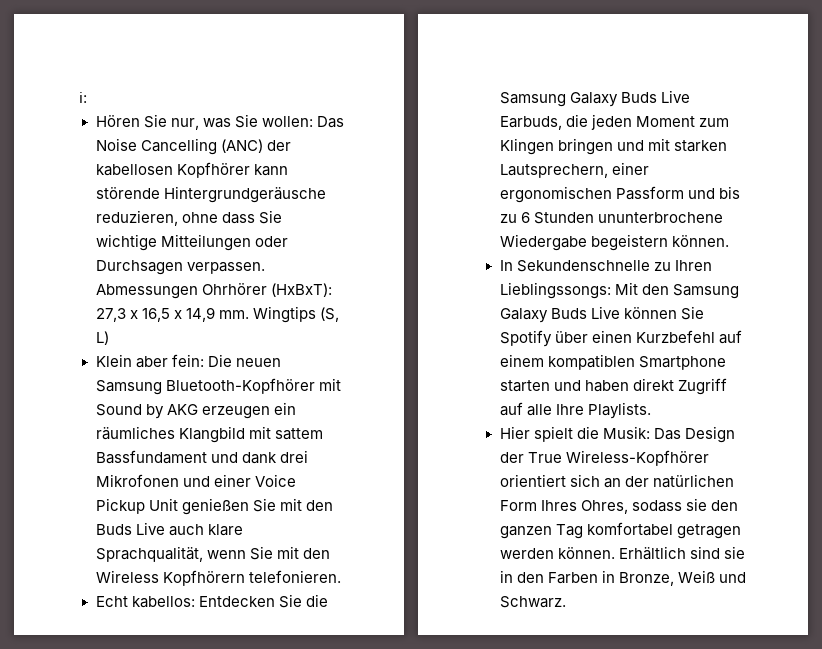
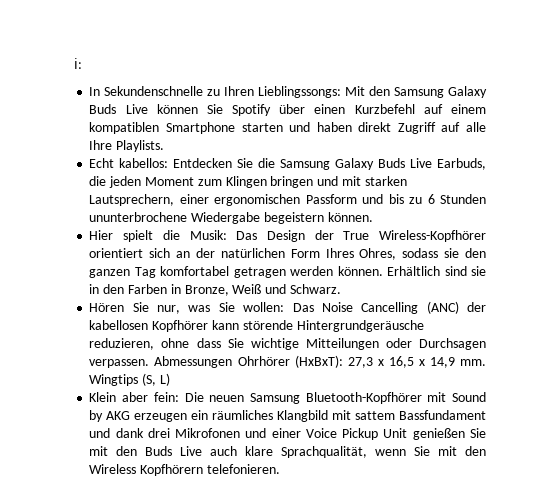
(87, 97) none -> [89,86,487,98] [89,104,487,116] [89,122,486,134] [89,140,165,152] [89,158,487,170] [89,176,407,188] [89,194,486,206] [89,212,373,224] [89,230,486,242] [89,248,487,260] [89,266,486,278] [89,284,341,296] // In Sekundenschnelle zu Ihren Lieblingssongs: Mit den Samsung Galaxy Buds Live können Sie Spotify über einen Kurzbefehl auf einem kompatiblen Smartphone starten und haben direkt Zugriff auf alle Ihre Playlists. // Echt kabellos: Entdecken Sie die Samsung Galaxy Buds Live Earbuds, die jeden Moment zum Klingen bringen und mit starken Lautsprechern, einer ergonomischen Passform und bis zu 6 Stunden ununterbrochene Wiedergabe begeistern können. // Hier spielt die Musik: Das Design der True Wireless-Kopfhörer orientiert sich an der natürlichen Form Ihres Ohres, sodass sie den ganzen Tag komfortabel getragen werden können. Erhältlich sind sie in den Farben in Bronze, Weiß und Schwarz.
[95,594,328,608] [499,90,690,107] [499,114,729,130] [499,138,727,155] [499,162,649,178] [499,186,740,203] [499,212,723,224] [499,234,729,251] [499,260,712,272] [499,282,739,299] [499,306,704,323] [499,330,742,347] [499,354,726,370] [499,378,727,395] [499,402,651,419] [499,426,735,443] [499,450,709,466] [499,474,734,488] [499,498,738,514] [499,522,741,539] [499,546,745,560] [499,570,746,586] [499,596,566,608] // Echt kabellos: Entdecken Sie die Samsung Galaxy Buds Live Earbuds, die jeden Moment zum Klingen bringen und mit starken Lautsprechern, einer ergonomischen Passform und bis zu 6 Stunden ununterbrochene Wiedergabe begeistern können. // In Sekundenschnelle zu Ihren Lieblingssongs: Mit den Samsung Galaxy Buds Live können Sie Spotify über einen Kurzbefehl auf einem kompatiblen Smartphone starten und haben direkt Zugriff auf alle Ihre Playlists. // Hier spielt die Musik: Das Design der True Wireless-Kopfhörer orientiert sich an der natürlichen Form Ihres Ohres, sodass sie den ganzen Tag komfortabel getragen werden können. Erhältlich sind sie in den Farben in Bronze, Weiß und Schwarz. -> (280, 469) none

